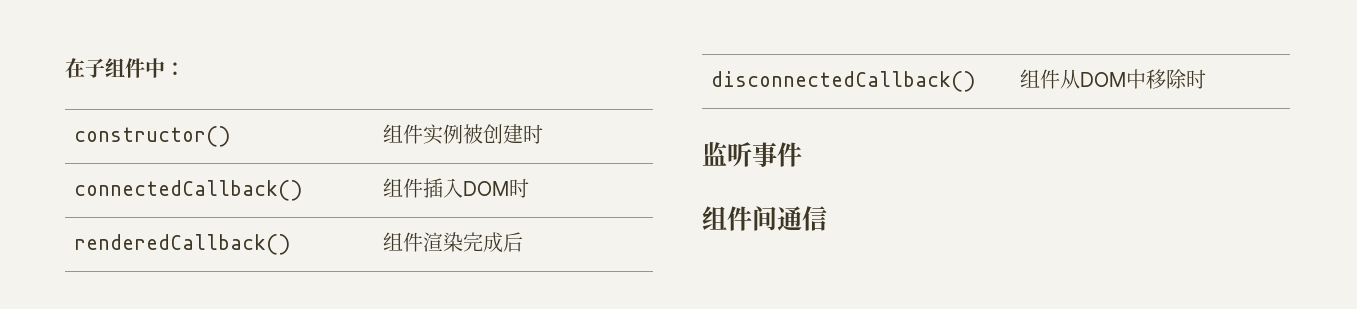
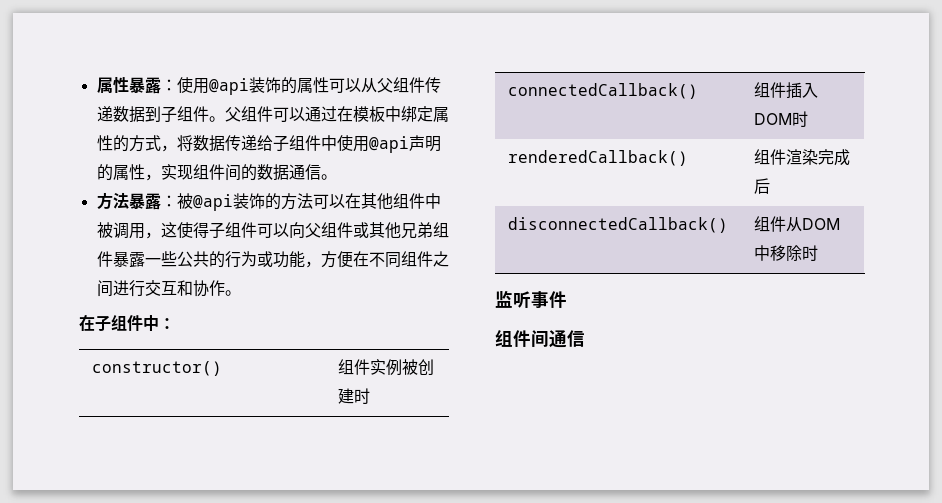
(65, 68) none -> [96,76,441,95] [96,106,449,123] [96,135,441,153] [96,164,337,181] [96,192,441,211] [96,222,449,239] [96,251,449,268] [96,280,241,297] 属性暴露：使用@api装饰的属性可以从父组件传递数据到子组件。父组件可以通过在模板中绑定属性的方式，将数据传递给子组件中使用@api声明的属性，实现组件间的数据通信。 // 方法暴露：被@api装饰的方法可以在其他组件中被调用，这使得子组件可以向父组件或其他兄弟组件暴露一些公共的行为或功能，方便在不同组件之间进行交互和协作。 //

